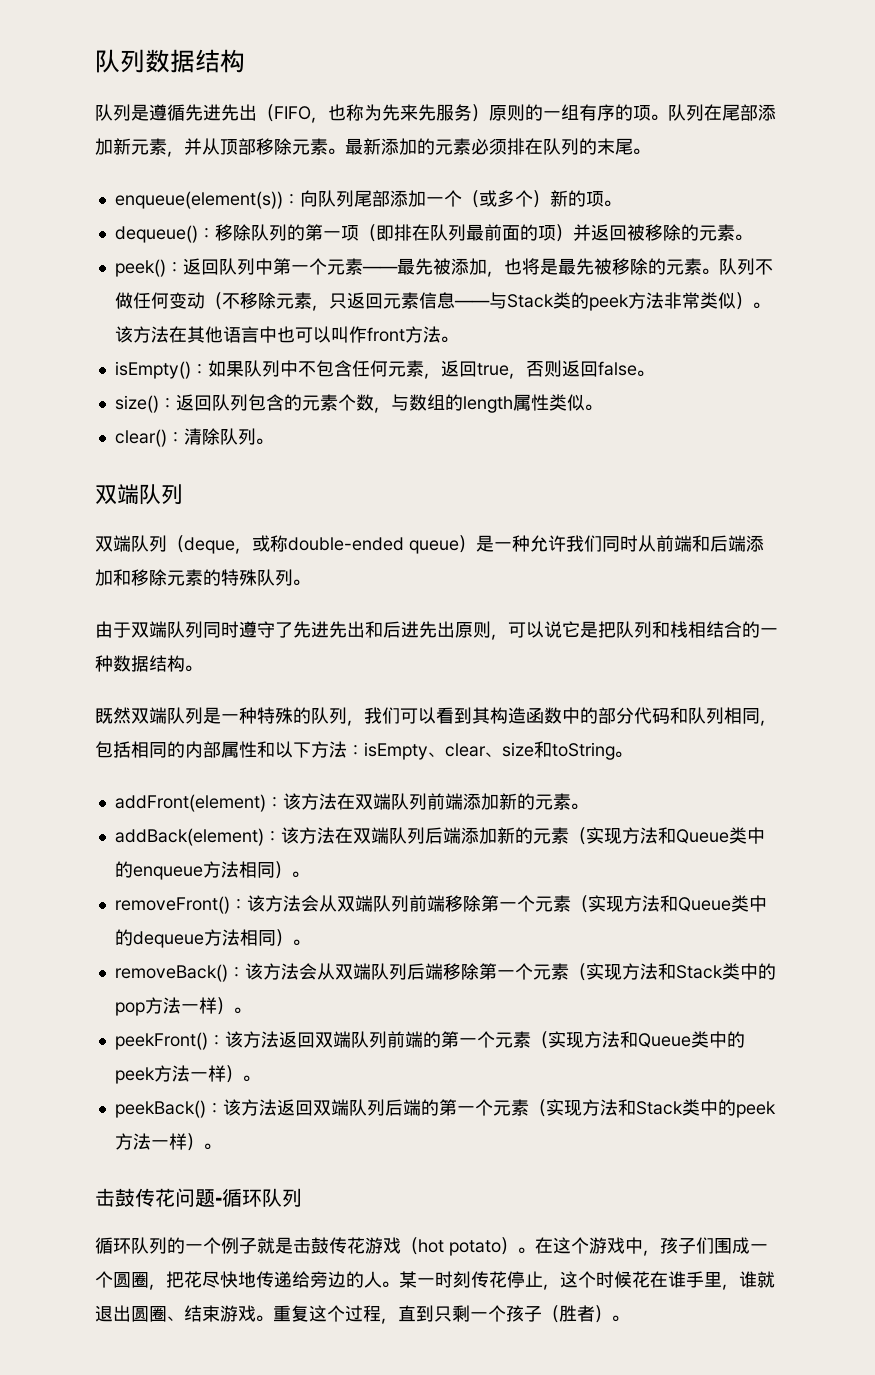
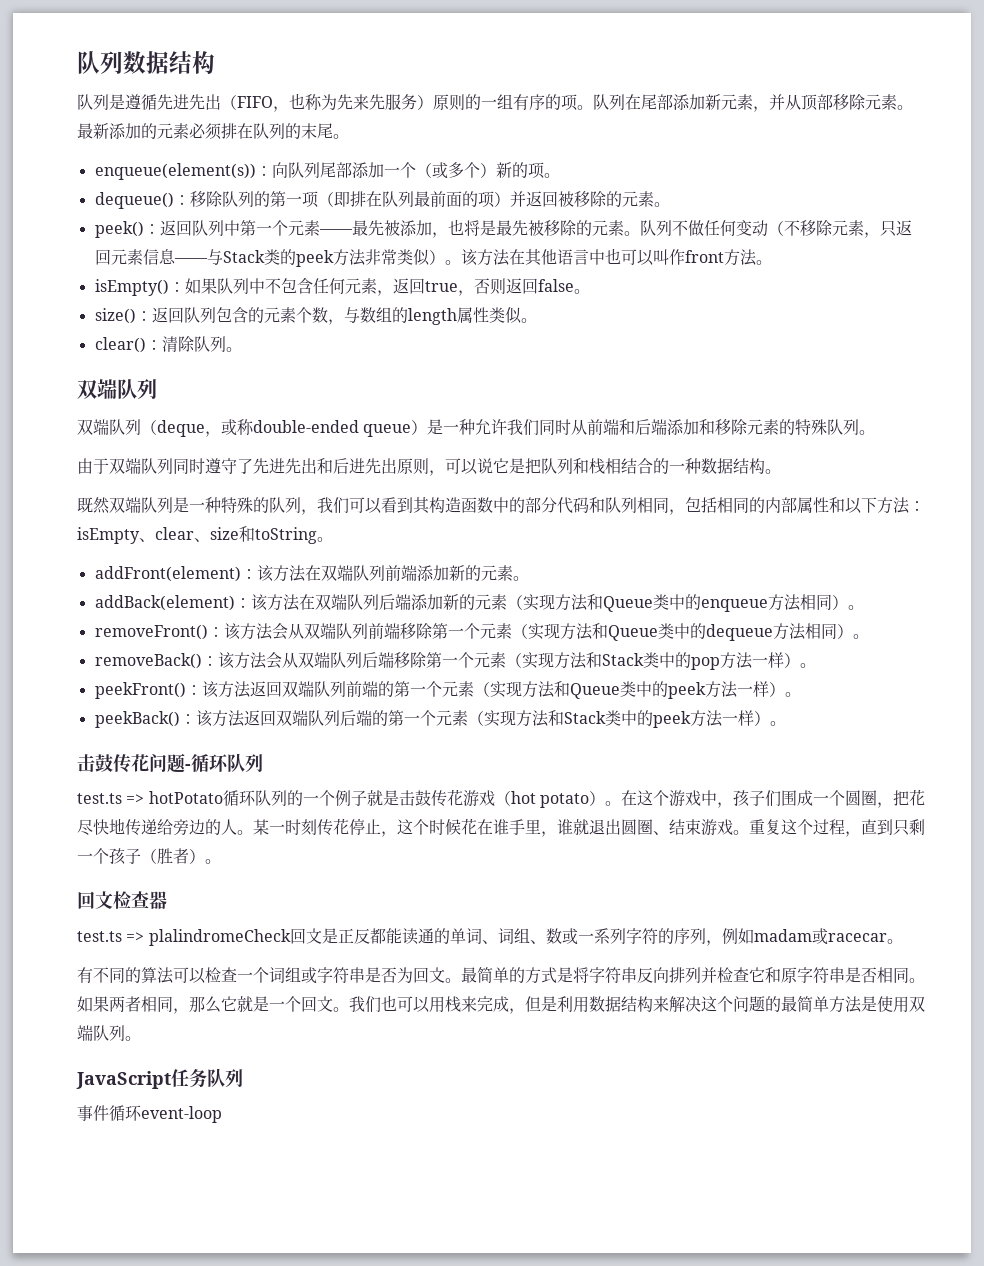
(302, 1197) none -> [77,791,223,804] test.ts => hotPotato
(629, 1318) none -> [77,891,167,909] [77,928,903,946] [77,967,925,984] [77,995,925,1014] [77,1025,141,1041] [76,1068,243,1089] [77,1105,222,1123] // 回文检查器 // test.ts => plalindromeCheck回文是正反都能读通的单词、词组、数或一系列字符的序列，例如madam或racecar。 // 有不同的算法可以检查一个词组或字符串是否为回文。最简单的方式是将字符串反向排列并检查它和原字符串是否相同。如果两者相同，那么它就是一个回文。我们也可以用栈来完成，但是利用数据结构来解决这个问题的最简单方法是使用双端队列。 // JavaScript任务队列 // 事件循环event-loop

